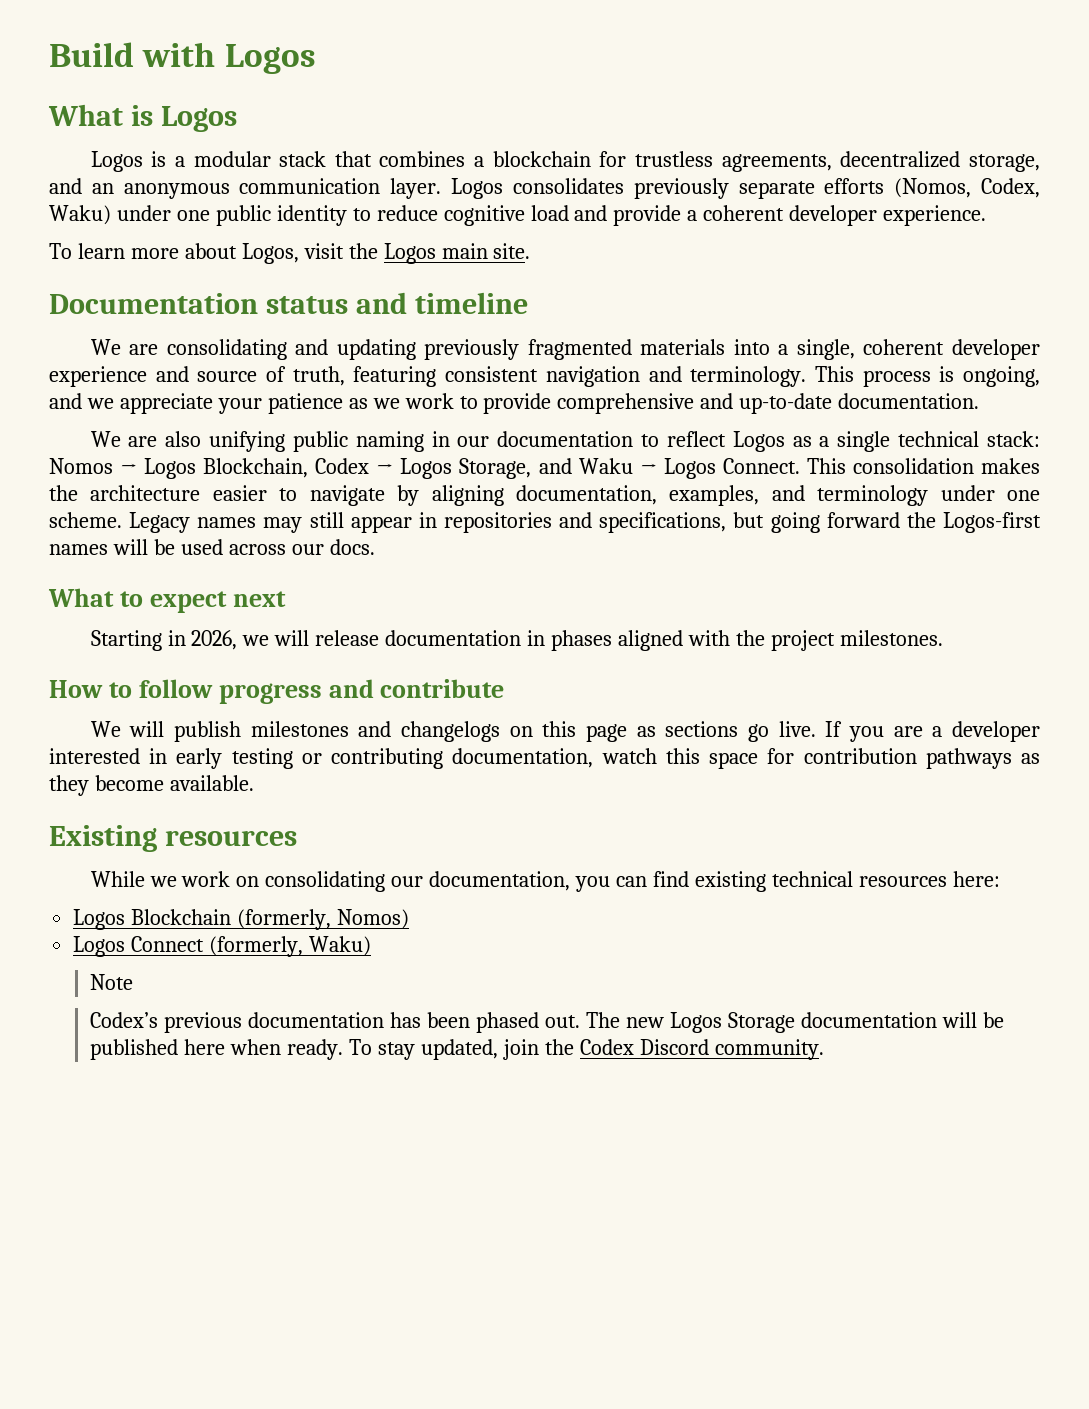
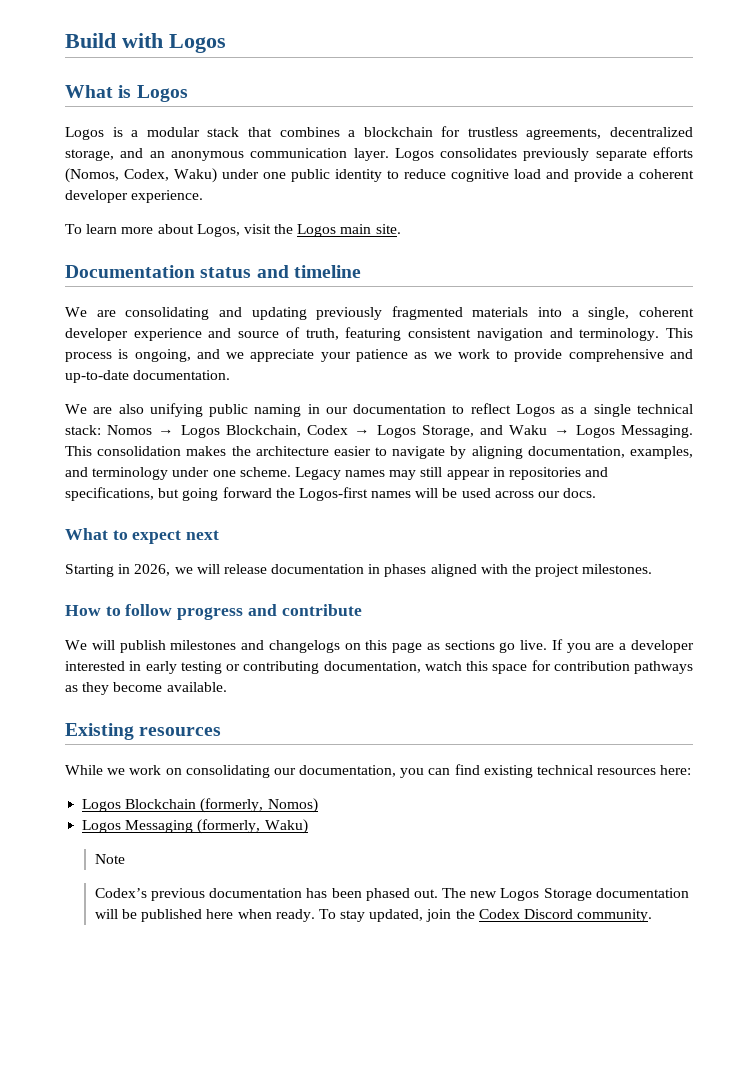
[722,458,800,474] Connect. -> [621,425,693,438] Messaging.
[131,936,205,952] Connect -> [125,820,194,833] Messaging

